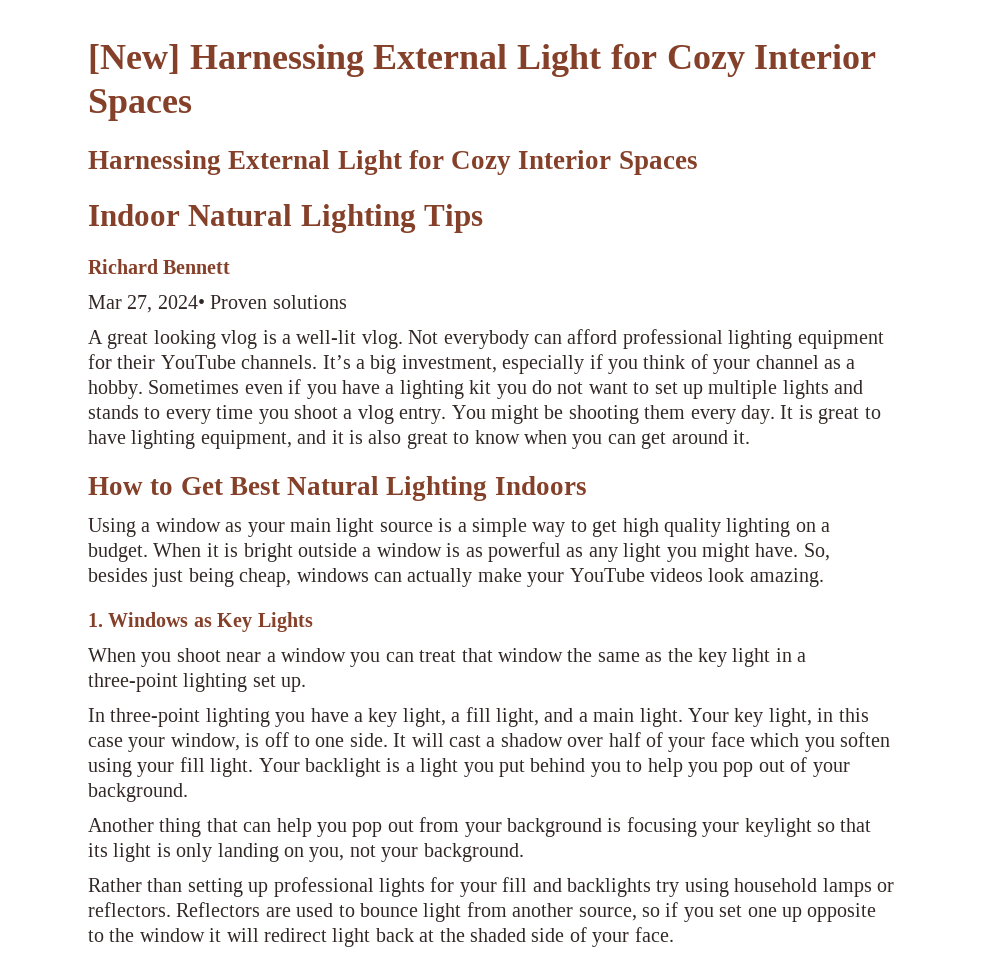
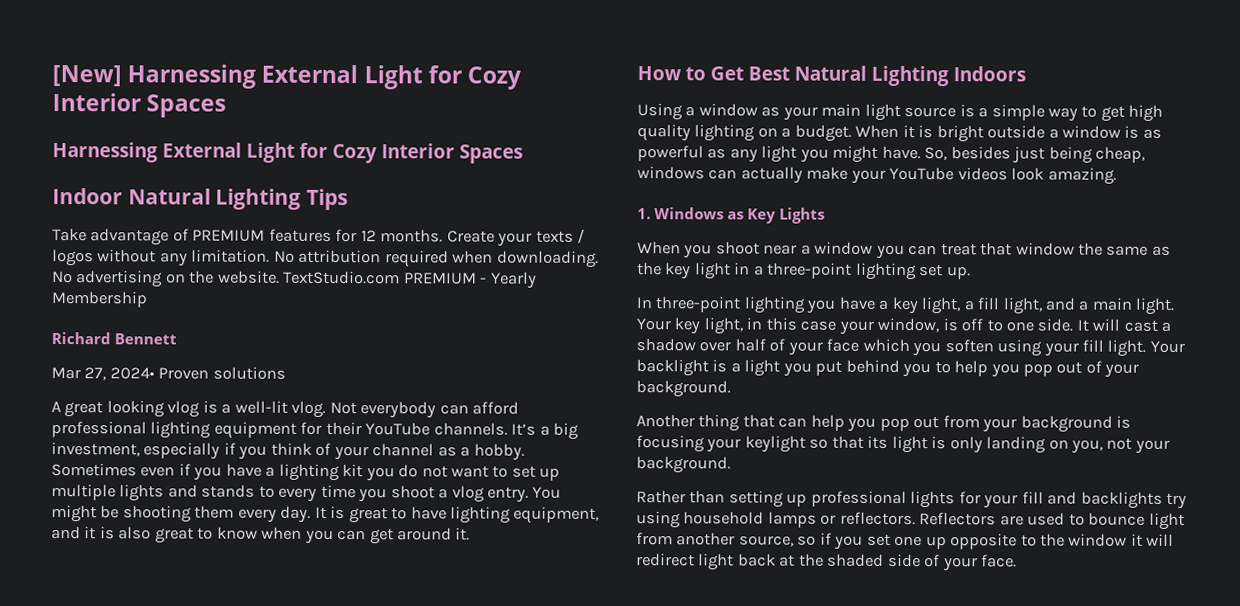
(484, 218) none -> [52,228,586,247] [52,249,599,268] [52,270,537,289] [51,291,148,308] // Take advantage of PREMIUM features for 12 months. Create your texts / logos without any limitation. No attribution required when downloading. No advertising on the website. TextStudio.com PREMIUM - Yearly Membership

